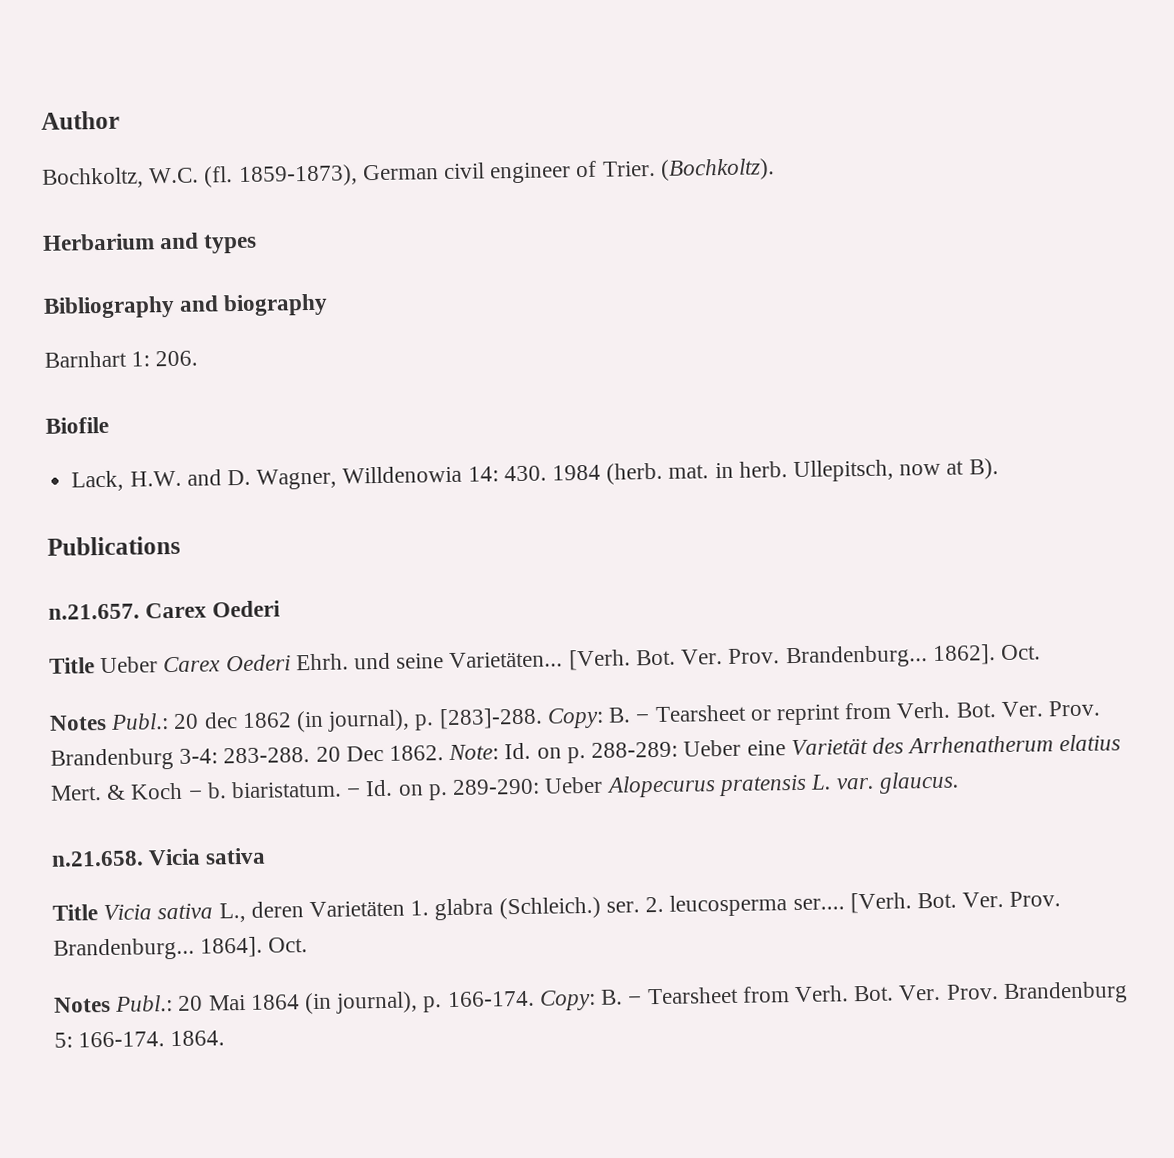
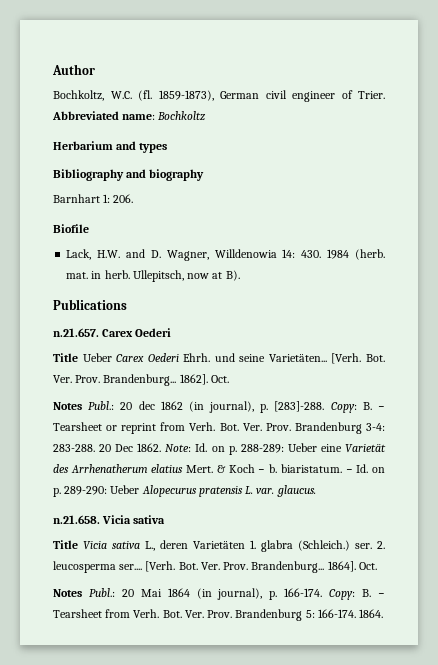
[659,158,775,181] (Bochkoltz). -> [52,111,207,121] Abbreviated name: Bochkoltz

